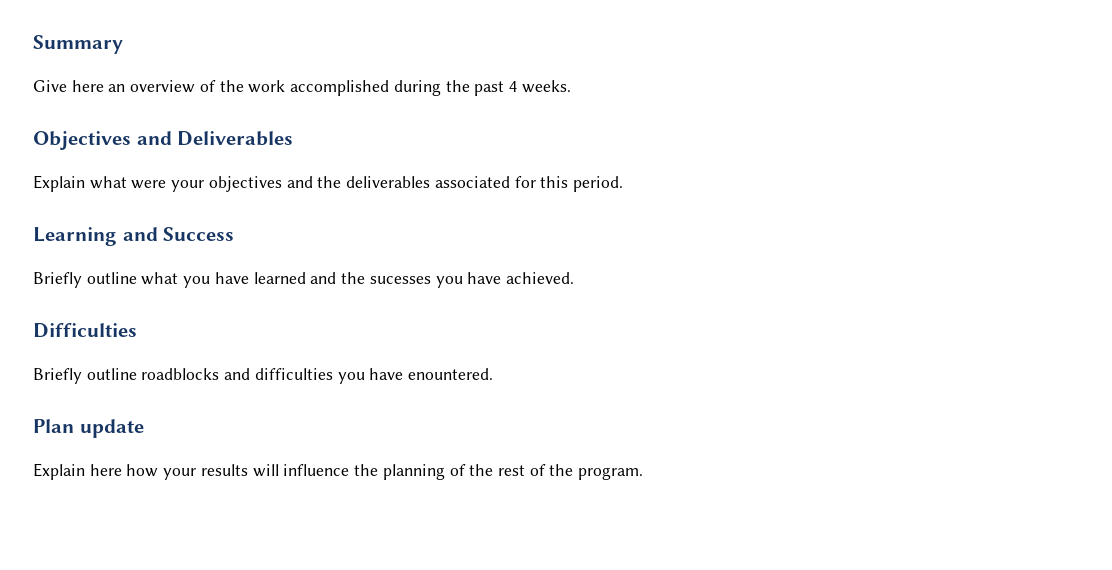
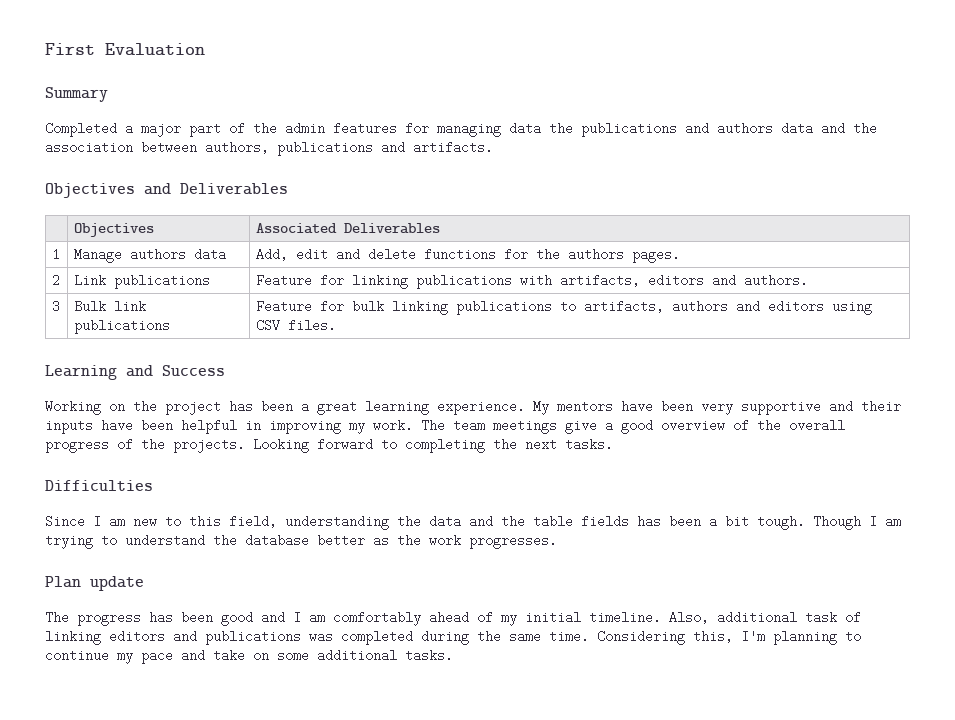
(33, 44) none -> [45,43,205,56] First Evaluation //
[33,80,571,96] [33,131,294,150] [33,175,623,192] [33,227,235,246] [33,272,574,288] [33,323,137,338] [33,368,494,384] [33,419,144,438] [33,463,644,480] Give here an overview of the work accomplished during the past 4 weeks. // Objectives and Deliverables // Explain what were your objectives and the deliverables associated for this period. // Learning and Success // Briefly outline what you have learned and the sucesses you have achieved. // Difficulties // Briefly outline roadblocks and difficulties you have enountered. // Plan update // Explain here how your results will influence the planning of the rest of the program. -> [45,122,877,137] [45,141,493,156] [45,183,288,198] [73,223,154,237] [255,223,440,234] [51,248,60,261] [73,248,226,263] [255,248,680,263] [51,274,60,287] [73,274,210,289] [255,274,808,289] [51,300,60,313] [73,300,146,313] [73,319,170,334] [255,300,872,315] [255,319,336,332] [45,365,225,380] [45,400,901,415] [45,419,845,434] [45,438,613,453] [45,480,153,491] [45,515,901,530] [45,534,557,549] [45,576,144,591] [45,611,861,626] [45,630,861,645] [45,649,453,664] Completed a major part of the admin features for managing data the publications and authors data and the association between authors, publications and artifacts. // Objectives and Deliverables // | Objectives | Associated Deliverables // 1 | Manage authors data | Add, edit and delete functions for the authors pages. // 2 | Link publications | Feature for linking publications with artifacts, editors and authors. // 3 | Bulk link publications | Feature for bulk linking publications to artifacts, authors and editors using CSV files. // Learning and Success // Working on the project has been a great learning experience. My mentors have been very supportive and their inputs have been helpful in improving my work. The team meetings give a good overview of the overall progress of the projects. Looking forward to completing the next tasks. // Difficulties // Since I am new to this field, understanding the data and the table fields has been a bit tough. Though I am trying to understand the database better as the work progresses. // Plan update // The progress has been good and I am comfortably ahead of my initial timeline. Also, additional task of linking editors and publications was completed during the same time. Considering this, I'm planning to continue my pace and take on some additional tasks.

